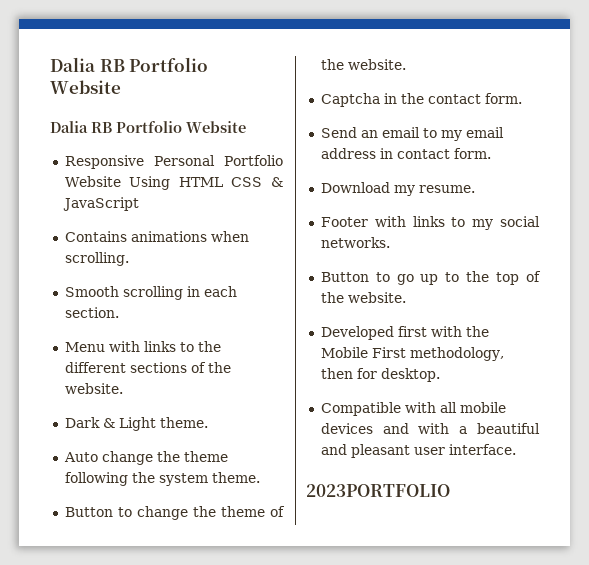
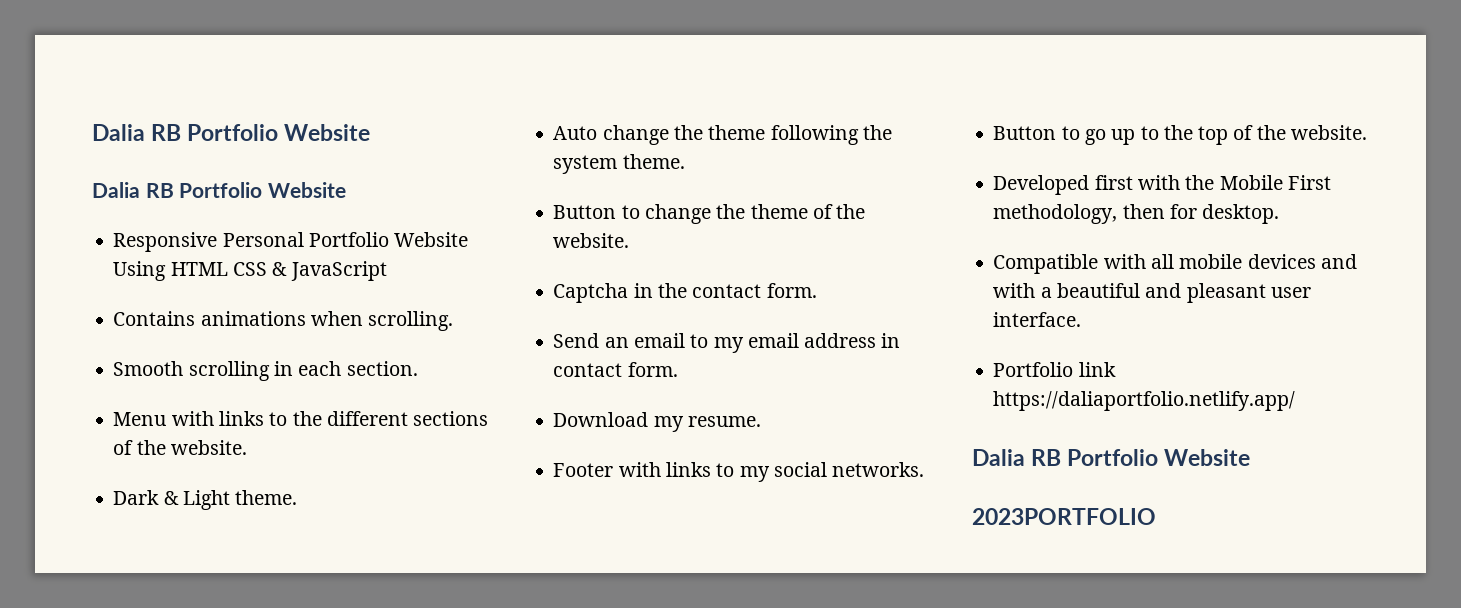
(516, 449) none -> [993,362,1116,377] [993,391,1296,411] [972,449,1251,466] // Portfolio link https://daliaportfolio.netlify.app/ // Dalia RB Portfolio Website

